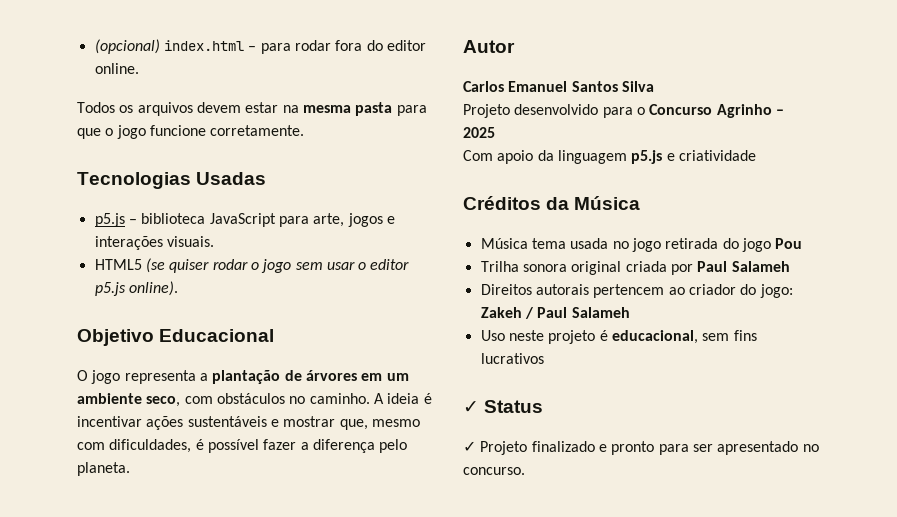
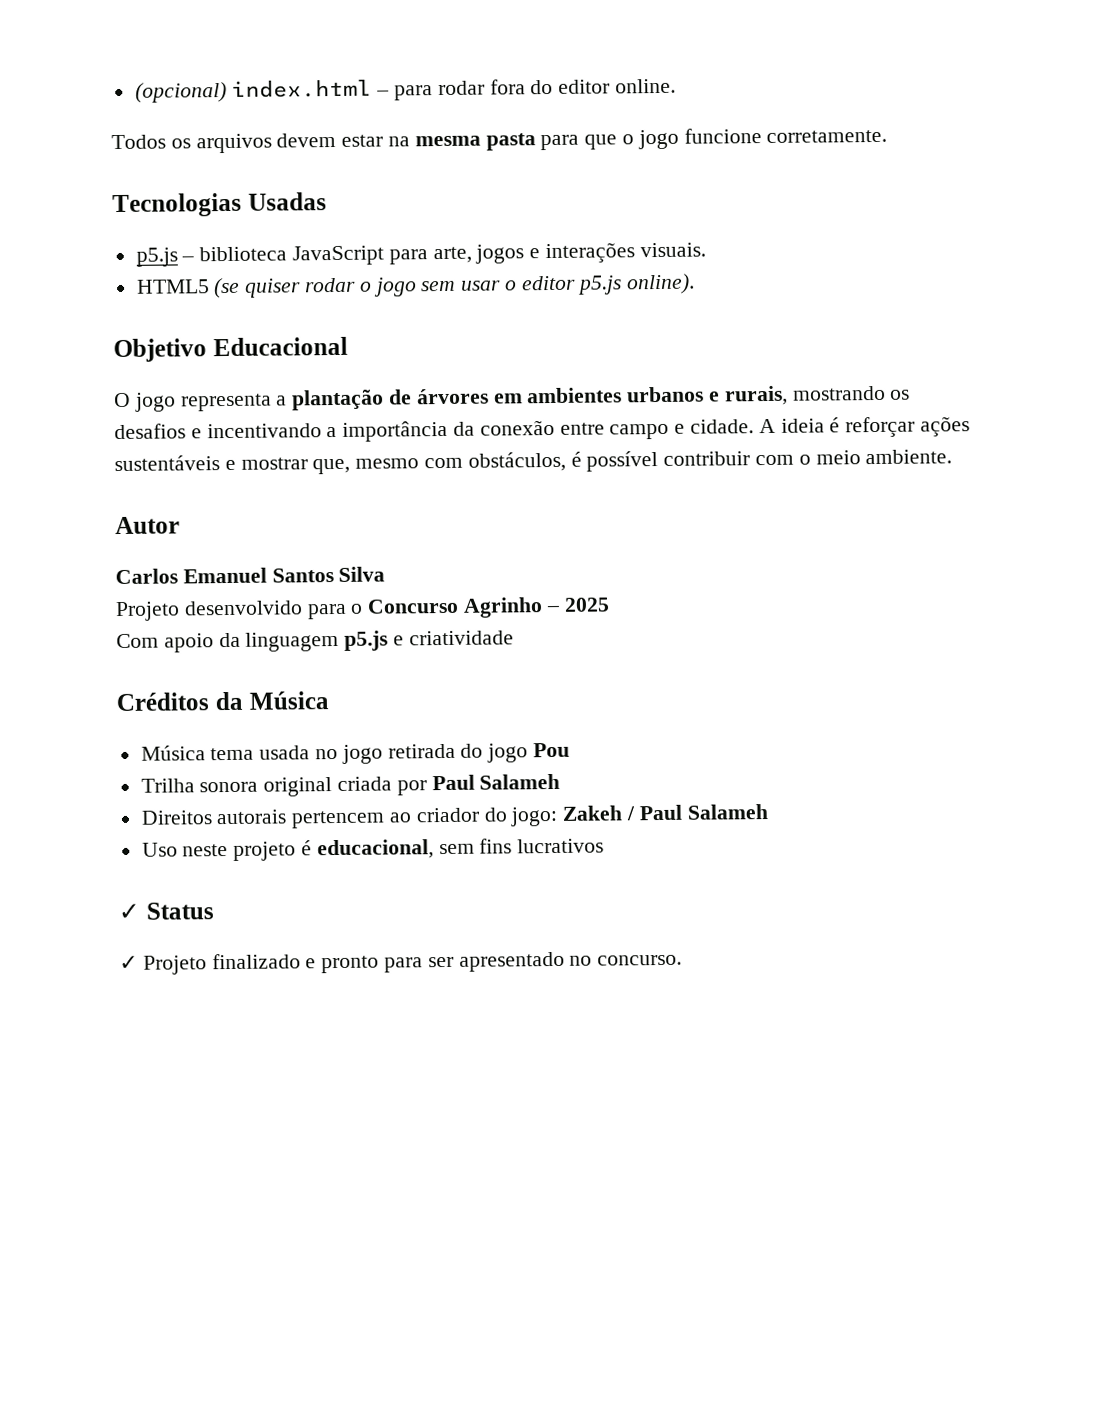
[386,373,409,381] [77,393,370,407] um ambiente seco, com obstáculos no caminho. -> [527,385,911,406] [114,419,755,442] ambientes urbanos e rurais, mostrando os desafios e incentivando a importância da conexão entre campo e cidade.
[77,416,142,427] incentivar -> [845,416,916,438] reforçar
[109,439,192,453] dificuldades, -> [467,451,566,472] obstáculos,
[263,439,408,453] [77,462,130,476] fazer a diferença pelo planeta. -> [663,449,953,466] contribuir com o meio ambiente.

